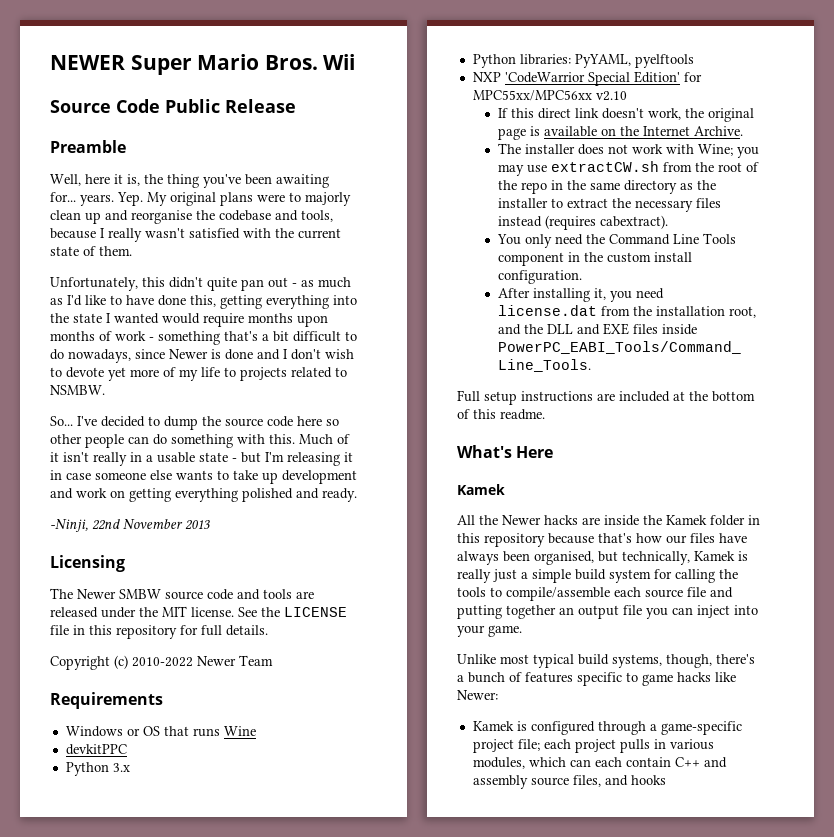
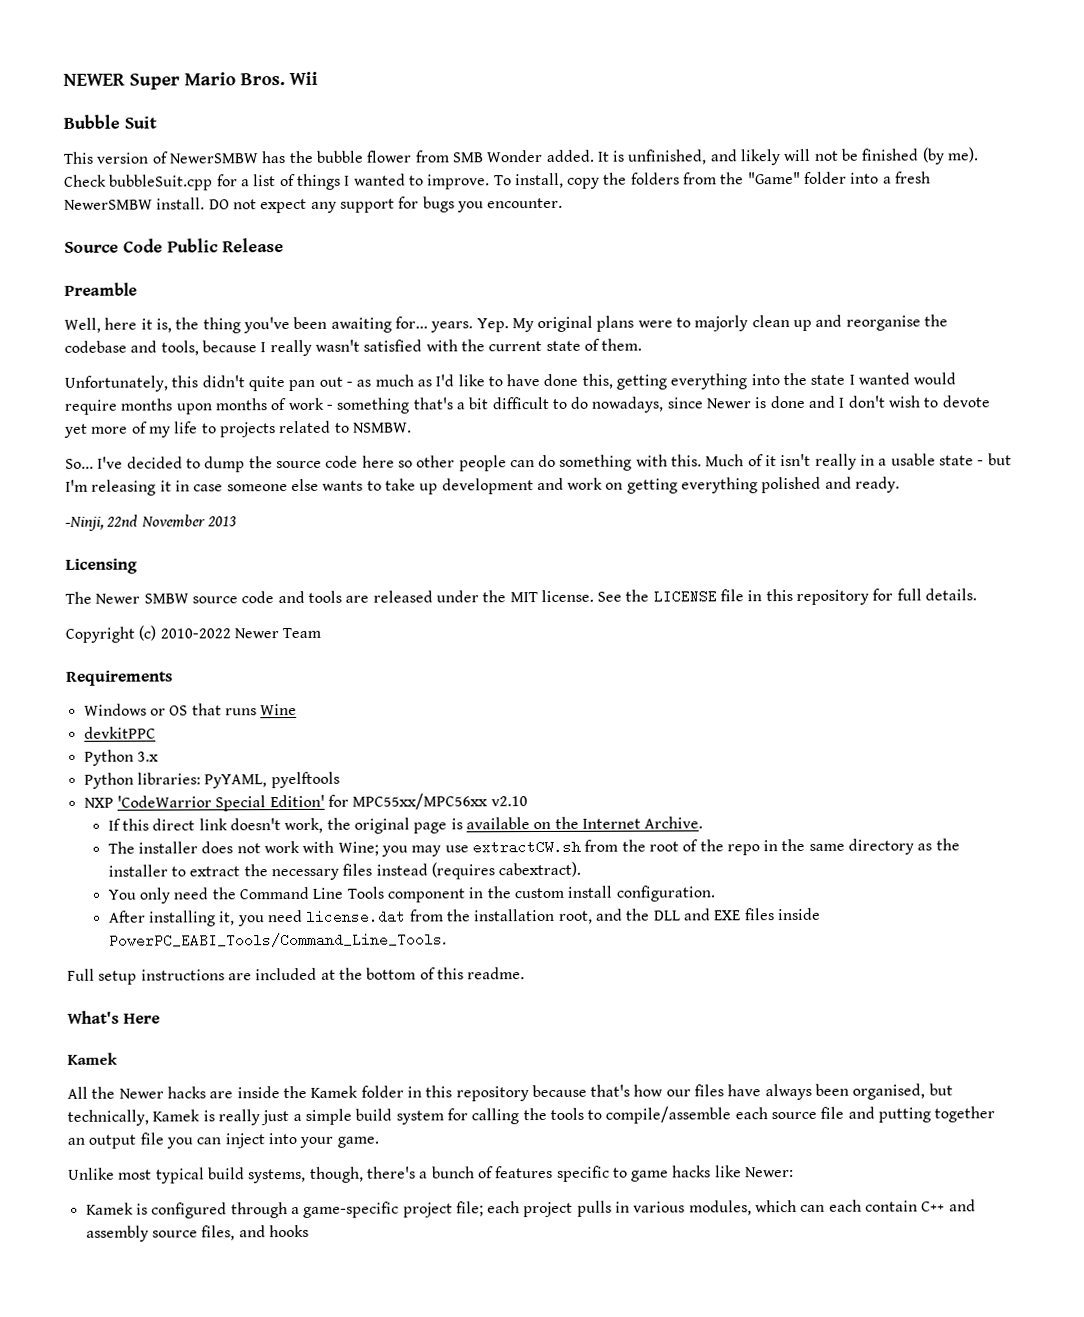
(356, 62) none -> [63,114,157,129] [63,147,980,166] [64,171,932,191] [64,196,564,214] // Bubble Suit // This version of NewerSMBW has the bubble flower from SMB Wonder added. It is unfinished, and likely will not be finished (by me). Check bubbleSuit.cpp for a list of things I wanted to improve. To install, copy the folders from the "Game" folder into a fresh NewerSMBW install. DO not expect any support for bugs you encounter.

